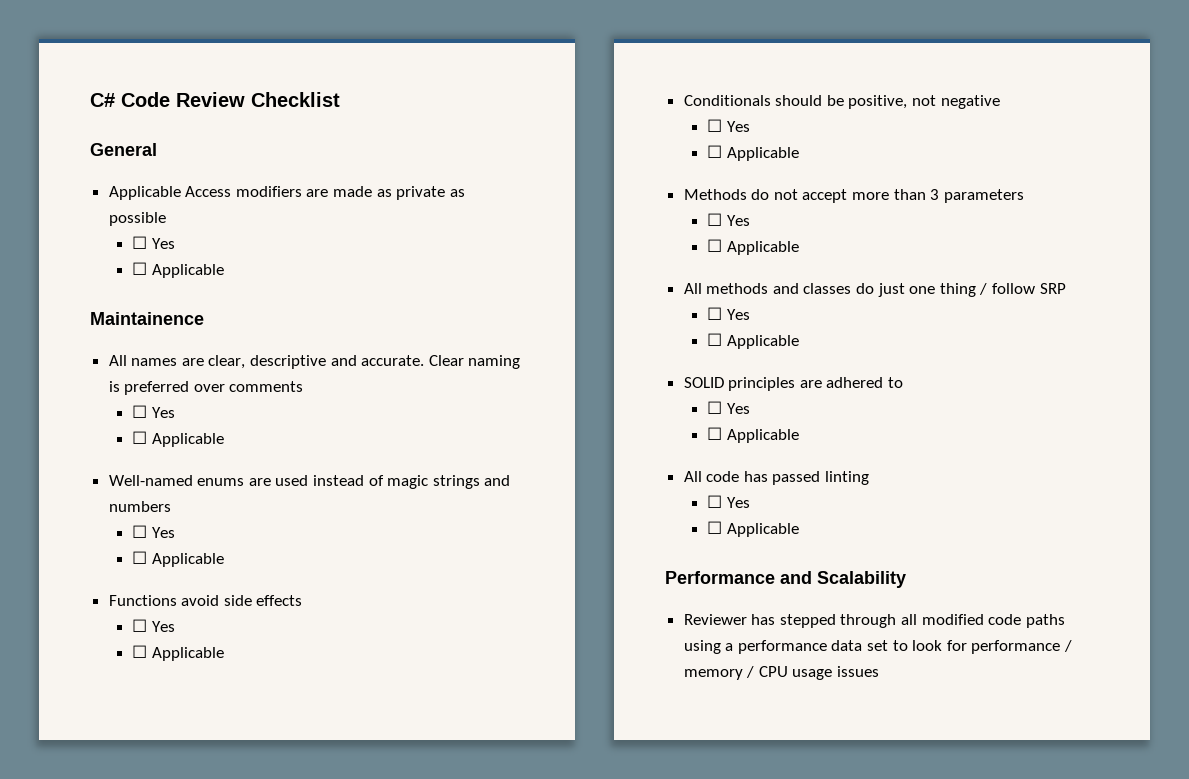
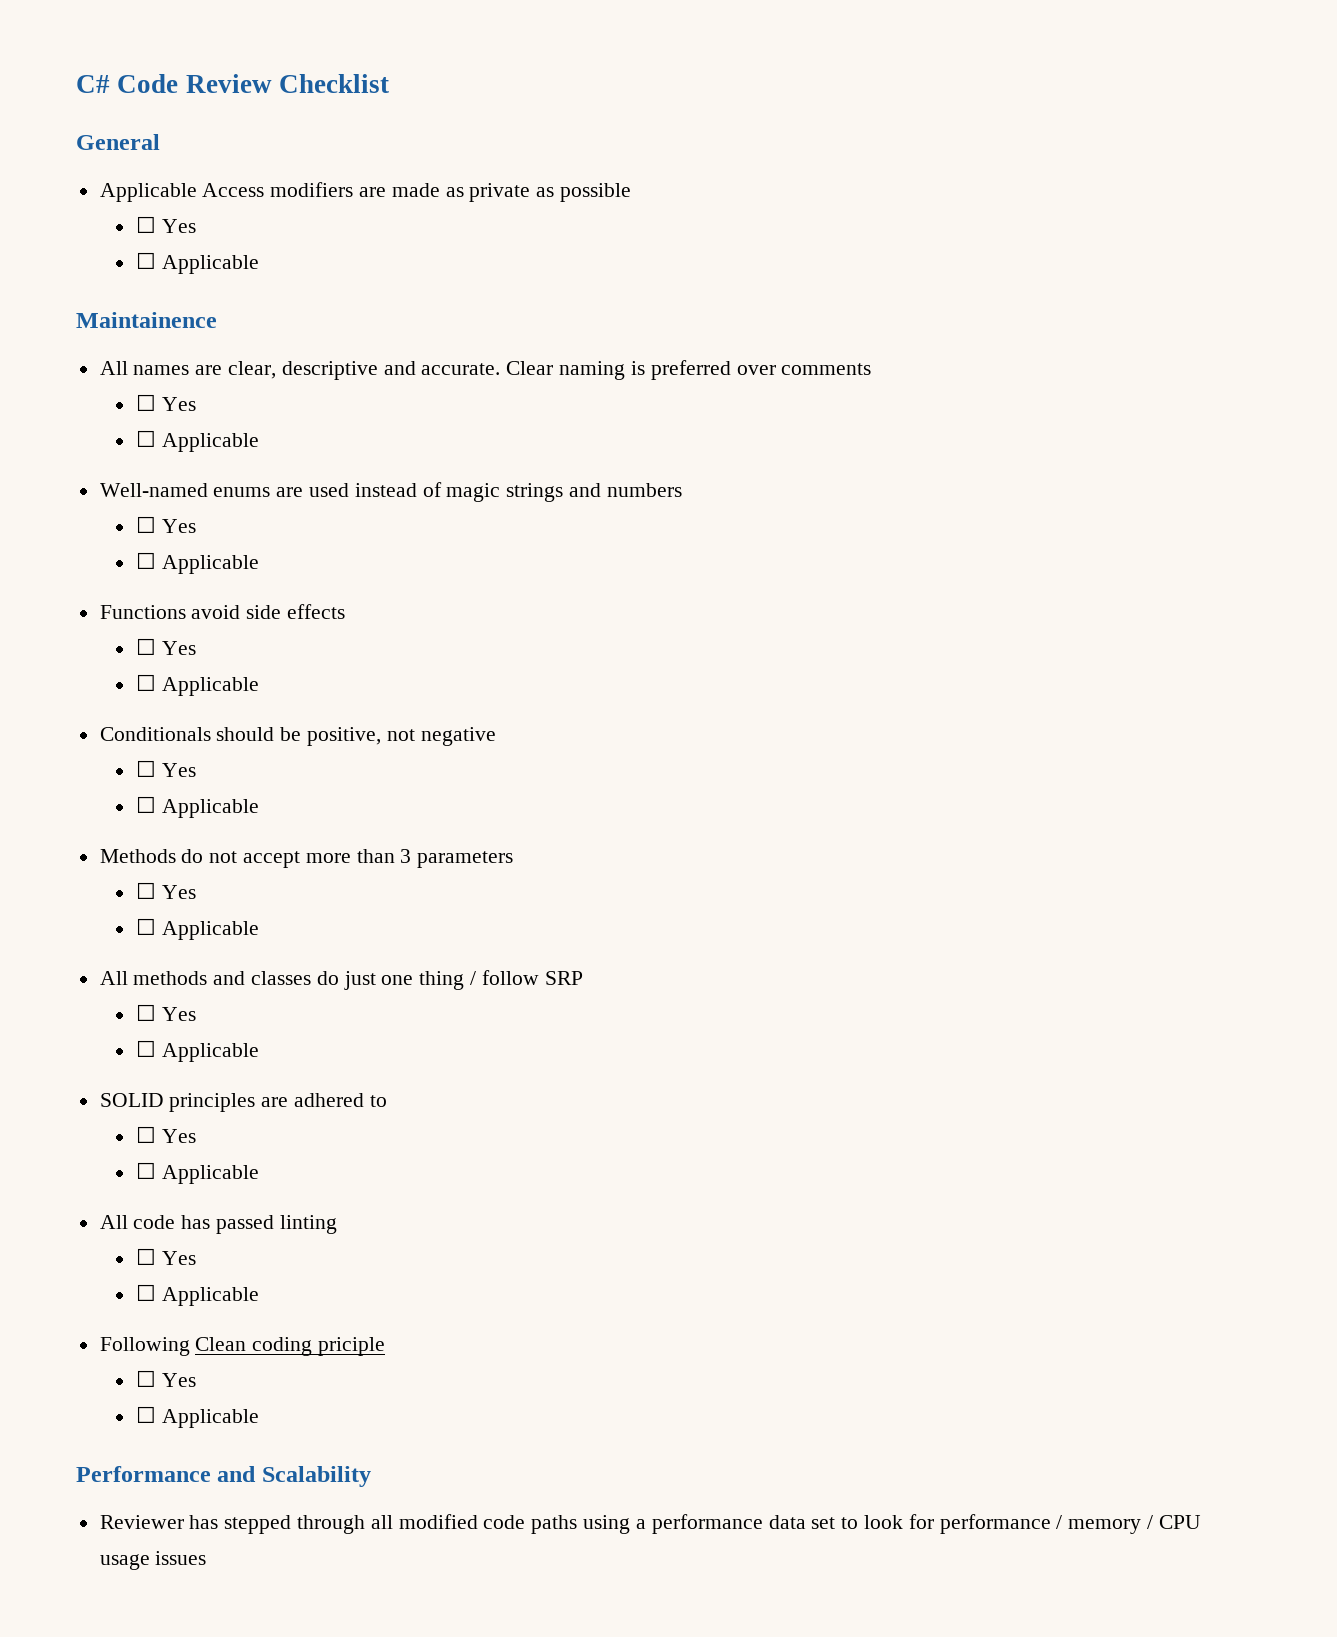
(799, 530) none -> [99,1337,386,1356] [135,1370,196,1387] [135,1406,259,1428] // Following Clean coding priciple // ☐ Yes // ☐ Applicable

